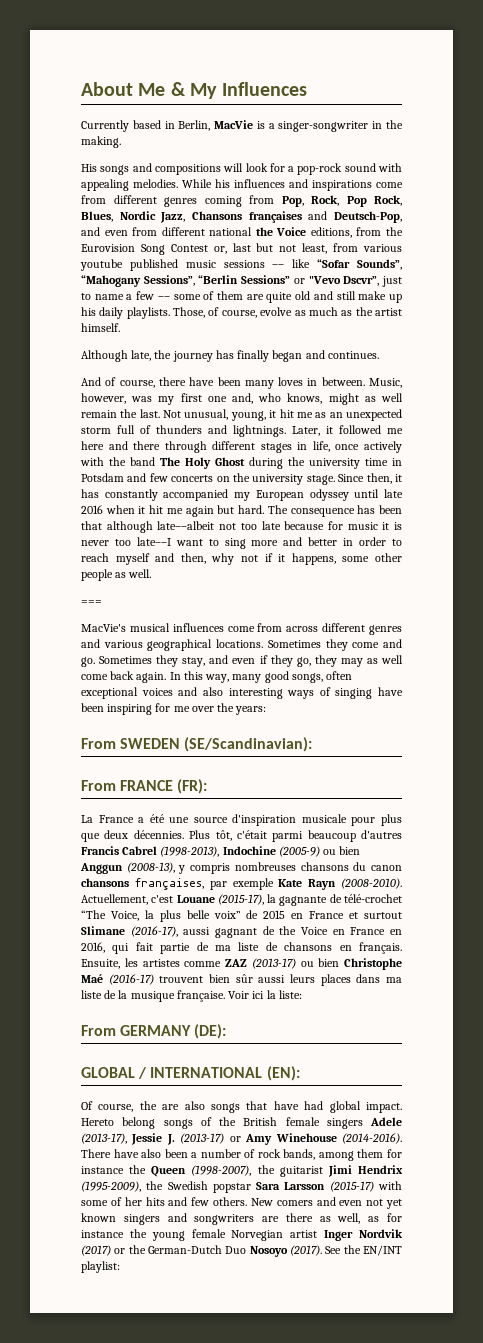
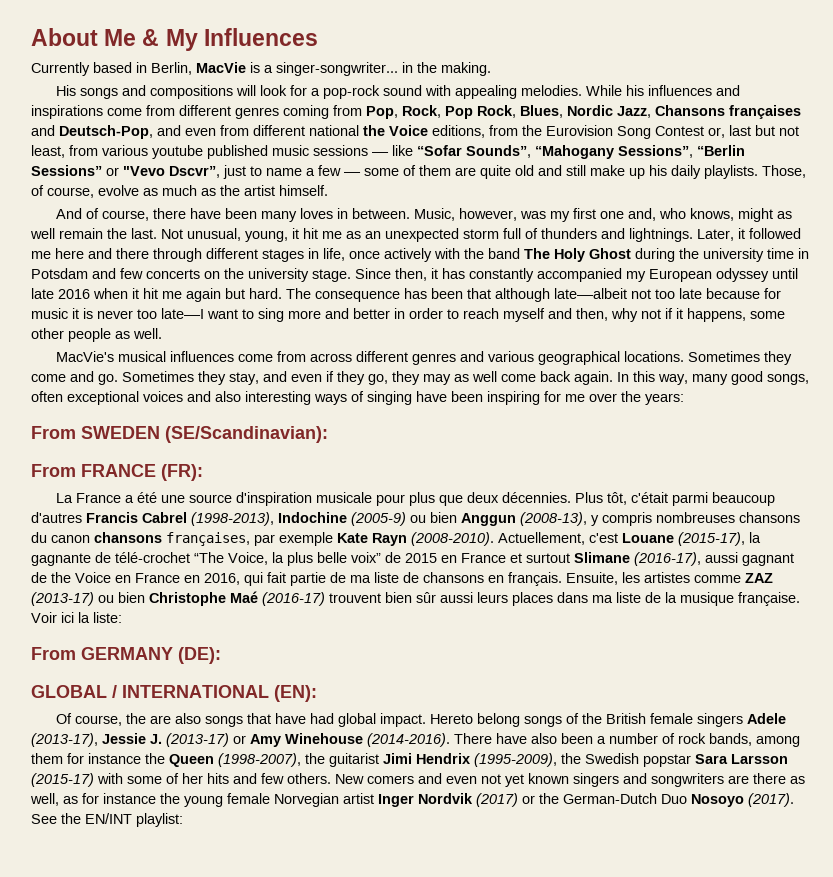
[278,121,369,132] singer-songwriter -> [276,62,398,76] singer-songwriter...
[81,350,379,362] // Although late, the journey has finally began and continues. -> (328, 190) none
[81,600,102,605] // === -> (162, 333) none

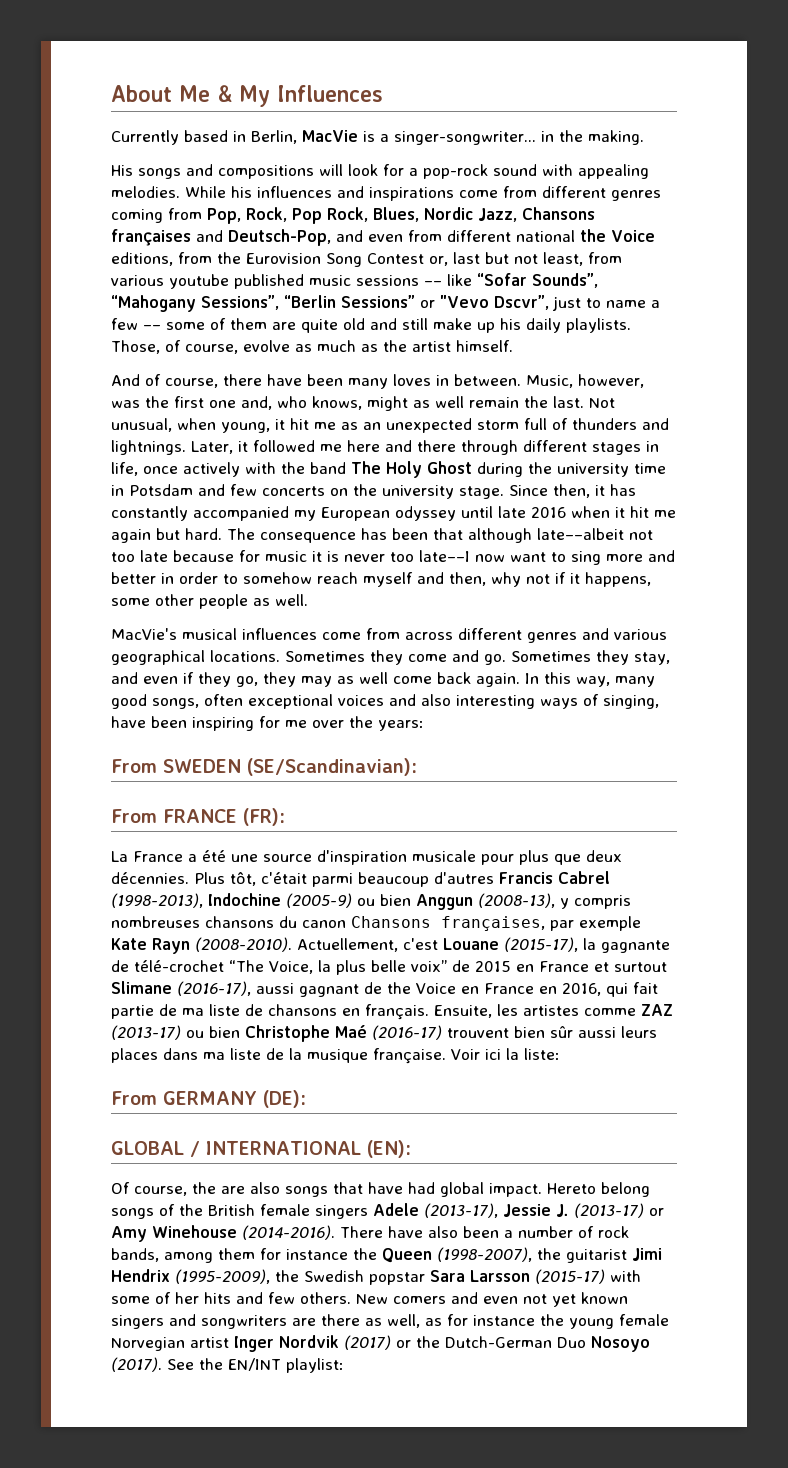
[549,211,570,222] my -> [145,396,169,408] the
(241, 234) none -> [177,418,216,430] when
(204, 313) none -> [475,554,505,562] now
(459, 314) none -> [243,572,312,584] somehow
[367,391,412,405] singing -> [603,695,659,709] singing,
[94,532,162,543] chansons -> [351,916,431,928] Chansons
[563,793,657,804] German-Dutch -> [445,1336,552,1348] Dutch-German

